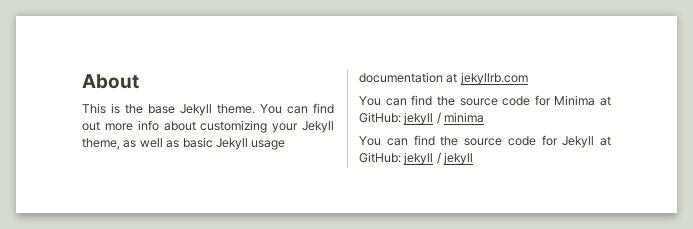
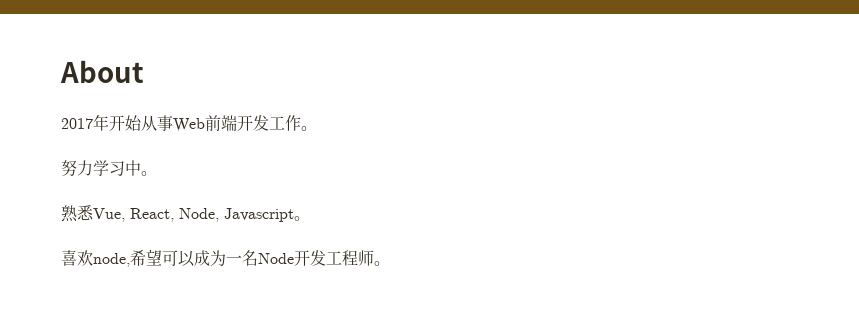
[82,103,334,116] [82,120,334,133] [82,137,286,150] [359,72,528,85] [359,95,611,106] [359,112,485,125] [359,135,611,148] [359,152,474,165] This is the base Jekyll theme. You can find out more info about customizing your Jekyll theme, as well as basic Jekyll usage documentation at jekyllrb.com // You can find the source code for Minima at GitHub: jekyll / minima // You can find the source code for Jekyll at GitHub: jekyll / jekyll -> [61,114,317,132] [61,160,157,177] [61,205,310,222] [61,249,390,267] 2017年开始从事Web前端开发工作。 // 努力学习中。 // 熟悉Vue, React, Node, Javascript。 // 喜欢node,希望可以成为一名Node开发工程师。

